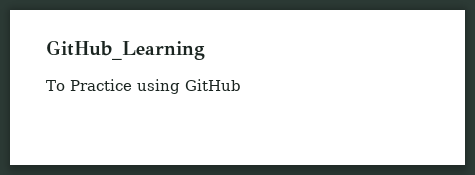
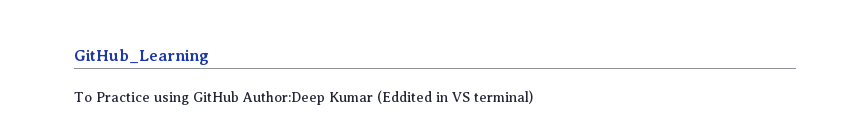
(241, 85) none -> [241,90,533,105] Author:Deep Kumar (Eddited in VS terminal)

